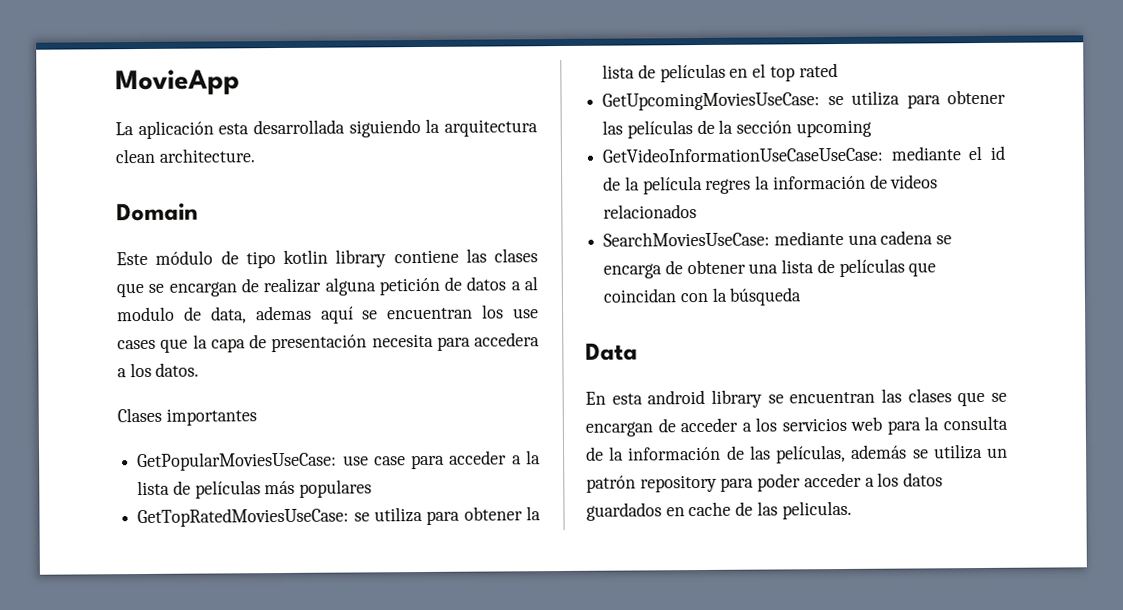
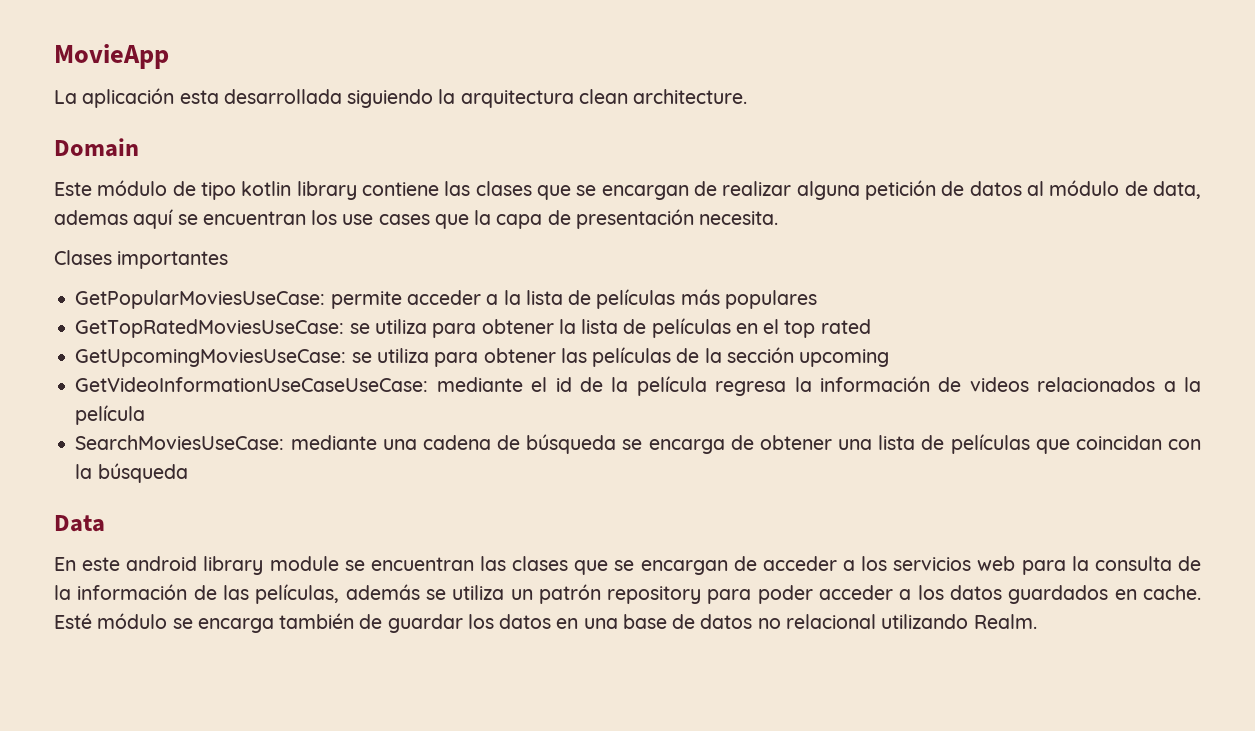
[510,276,538,291] [117,306,175,322] a al modulo -> [1027,180,1120,196] al módulo
[371,332,540,351] [117,362,200,378] necesita para accedera a los datos. -> [699,211,779,225] necesita.
[342,454,446,470] use case para -> [330,291,402,309] permite
[705,178,752,194] regres -> [715,381,787,396] regresa
(698, 211) none -> [1163,377,1201,392] [75,405,146,425] a la película
(934, 237) none -> [497,434,617,454] de búsqueda
[611,393,643,405] esta -> [82,557,121,571] este
(762, 398) none -> [269,556,339,571] module
[688,500,852,520] cache de las peliculas. -> [1142,585,1201,600] [54,613,1037,633] cache. Esté módulo se encarga también de guardar los datos en una base de datos no relacional utilizando Realm.

